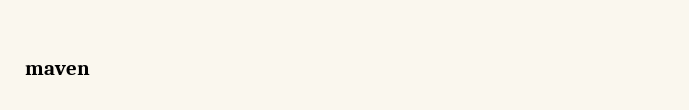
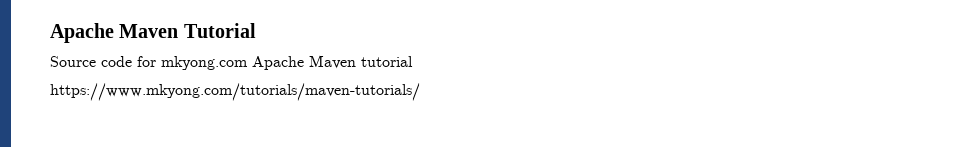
[25,65,90,75] maven -> [50,23,256,43] [50,55,413,70] [50,83,420,101] Apache Maven Tutorial // Source code for mkyong.com Apache Maven tutorial // https://www.mkyong.com/tutorials/maven-tutorials/

